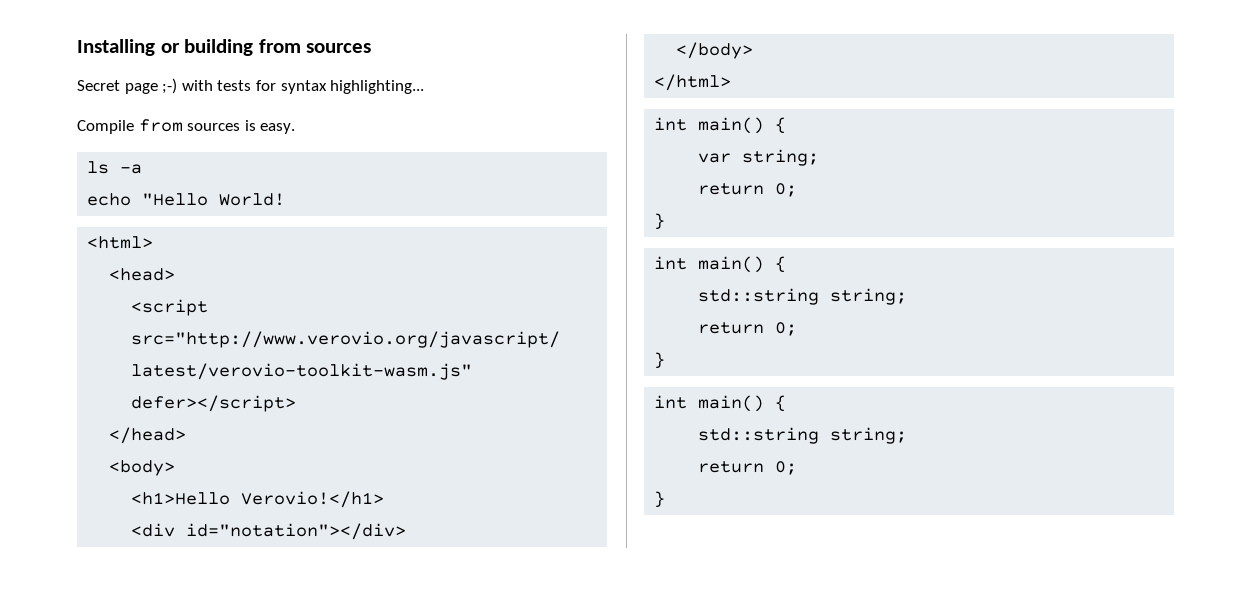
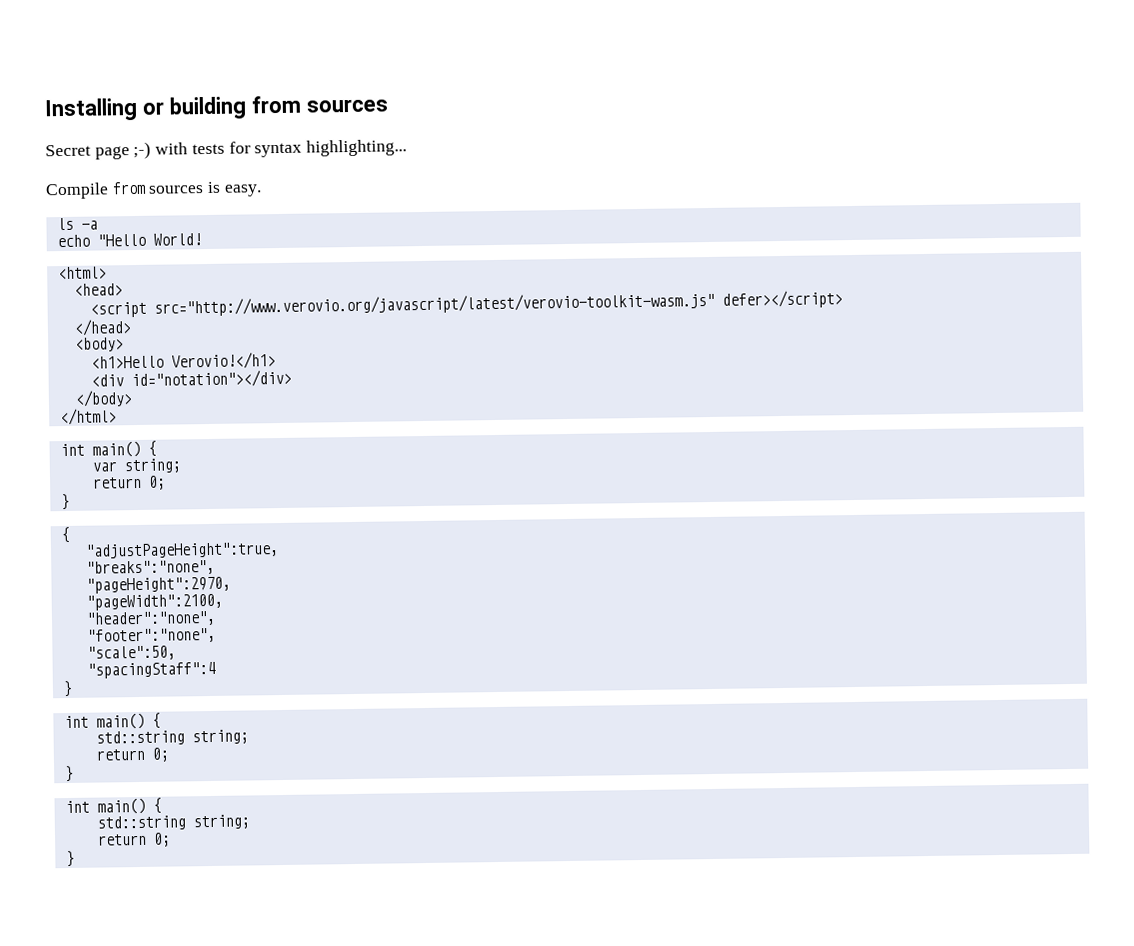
(666, 221) none -> [60,526,70,544] [84,542,279,559] [85,559,215,576] [85,576,231,594] [85,593,223,611] [85,610,216,627] [86,627,216,644] [86,645,176,661] [86,661,216,679] [62,680,73,698] // { // "adjustPageHeight":true, // "breaks":"none", // "pageHeight":2970, // "pageWidth":2100, // "header":"none", // "footer":"none", // "scale":50, // "spacingStaff":4 // }

